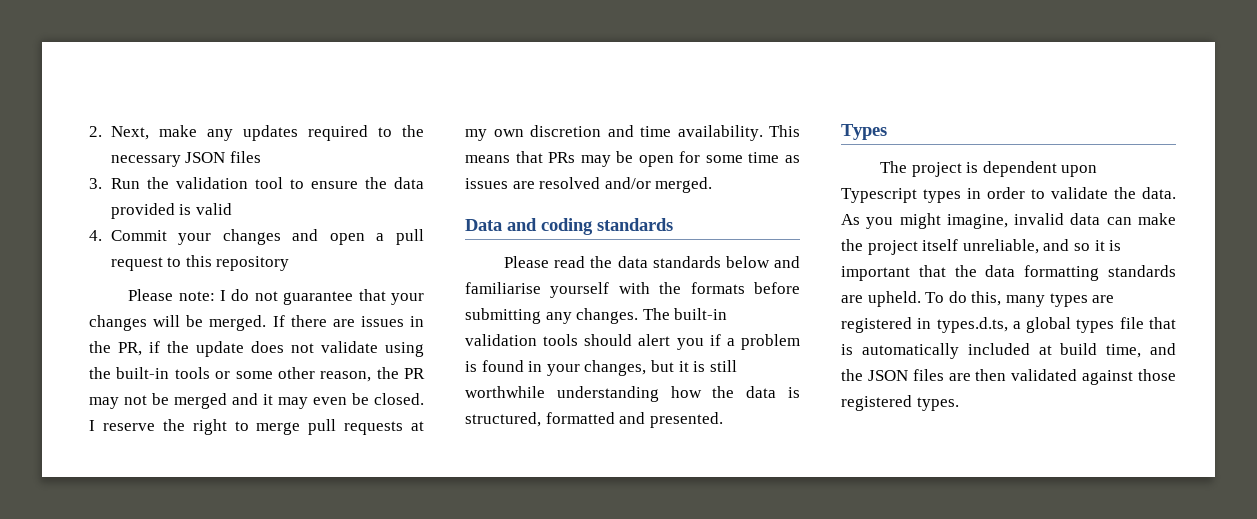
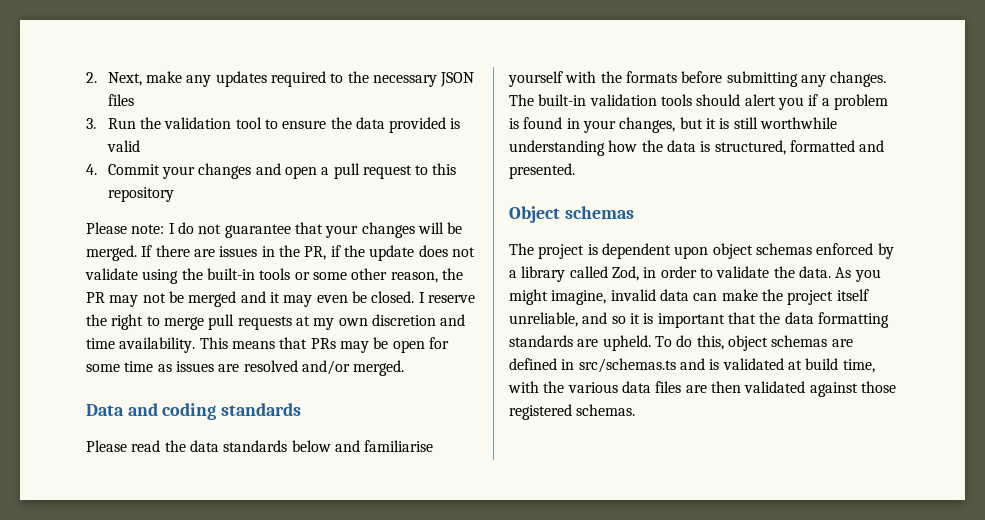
[841,124,887,140] Types -> [509,206,634,223] Object schemas
[841,188,961,203] Typescript types -> [712,243,894,259] [509,266,639,282] object schemas enforced by a library called Zod,
[1005,293,1115,307] [841,317,1176,333] [841,343,1176,359] [841,369,908,381] many types are registered in types.d.ts, a global types file that is automatically included at build time, and the JSON -> [727,335,853,351] [509,358,875,373] [508,381,651,393] object schemas are defined in src/schemas.ts and is validated at build time, with the various data
[916,397,959,411] types. -> [576,404,636,416] schemas.

